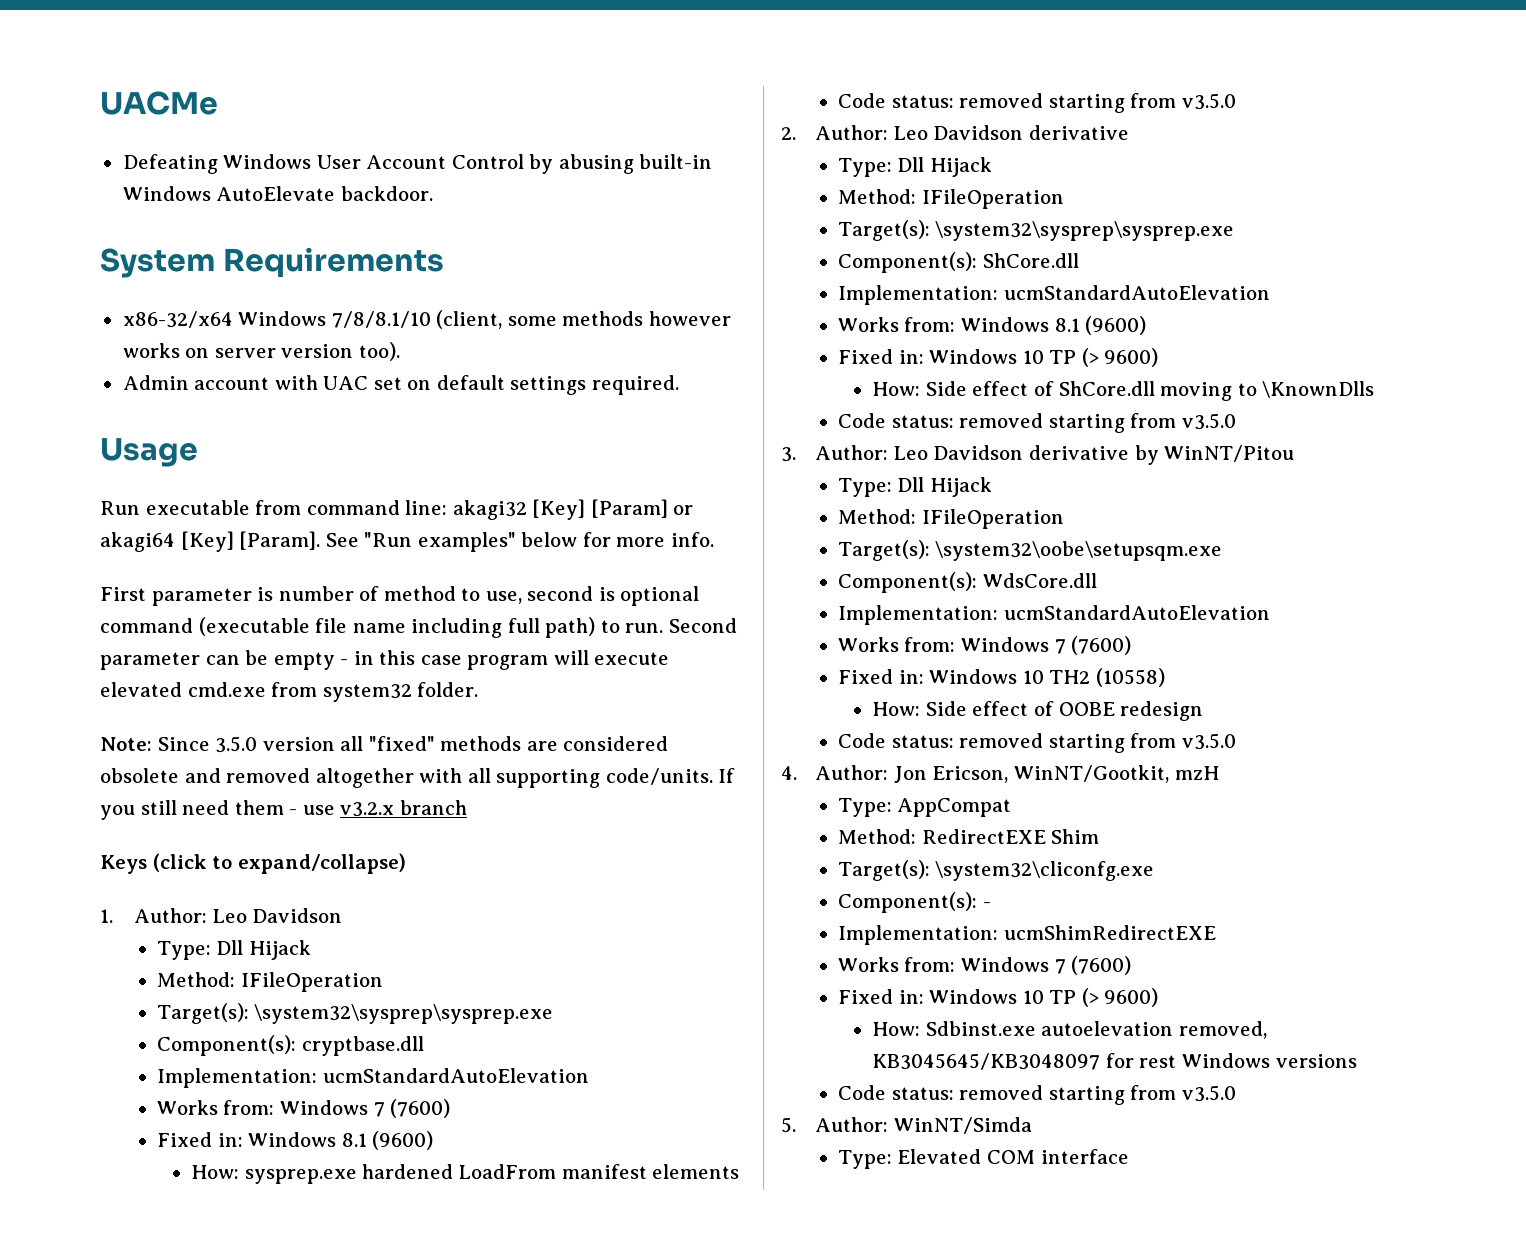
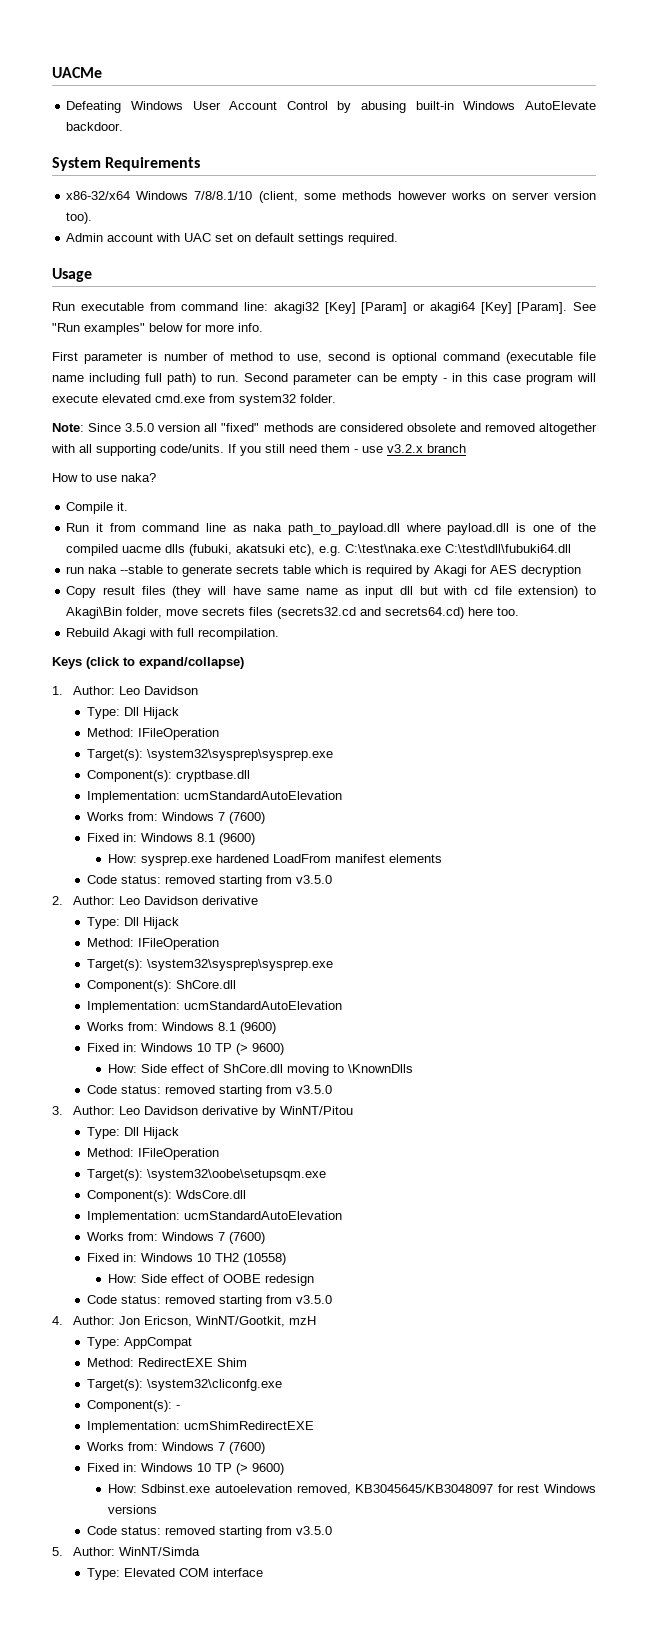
(467, 807) none -> [52,473,156,482] [66,502,129,514] [66,523,596,535] [66,544,572,556] [66,565,582,577] [66,586,596,598] [66,607,520,619] [66,628,280,640] // How to use naka? // Compile it. // Run it from command line as naka path_to_payload.dll where payload.dll is one of the compiled uacme dlls (fubuki, akatsuki etc), e.g. C:\test\naka.exe C:\test\dll\fubuki64.dll // run naka --stable to generate secrets table which is required by Akagi for AES decryption // Copy result files (they will have same name as input dll but with cd file extension) to Akagi\Bin folder, move secrets files (secrets32.cd and secrets64.cd) here too. // Rebuild Akagi with full recompilation.

